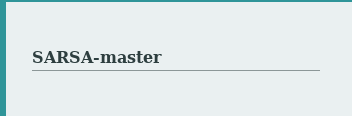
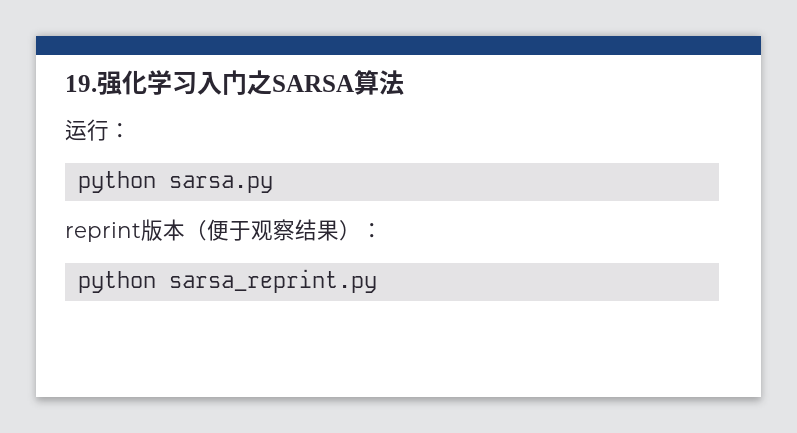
[32,51,162,63] SARSA-master -> [65,70,404,95] [65,119,131,141] [77,171,273,193] [65,219,383,242] [77,269,377,293] 19.强化学习入门之SARSA算法 // 运行： // python sarsa.py // reprint版本（便于观察结果）： // python sarsa_reprint.py

